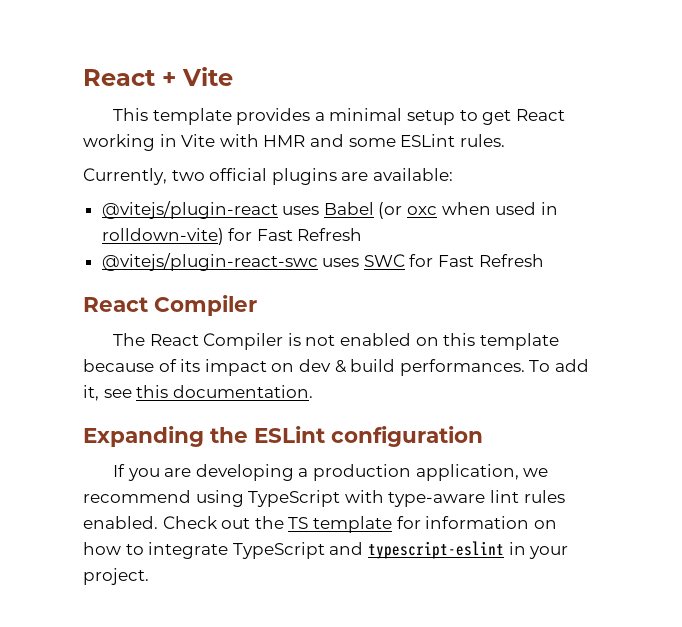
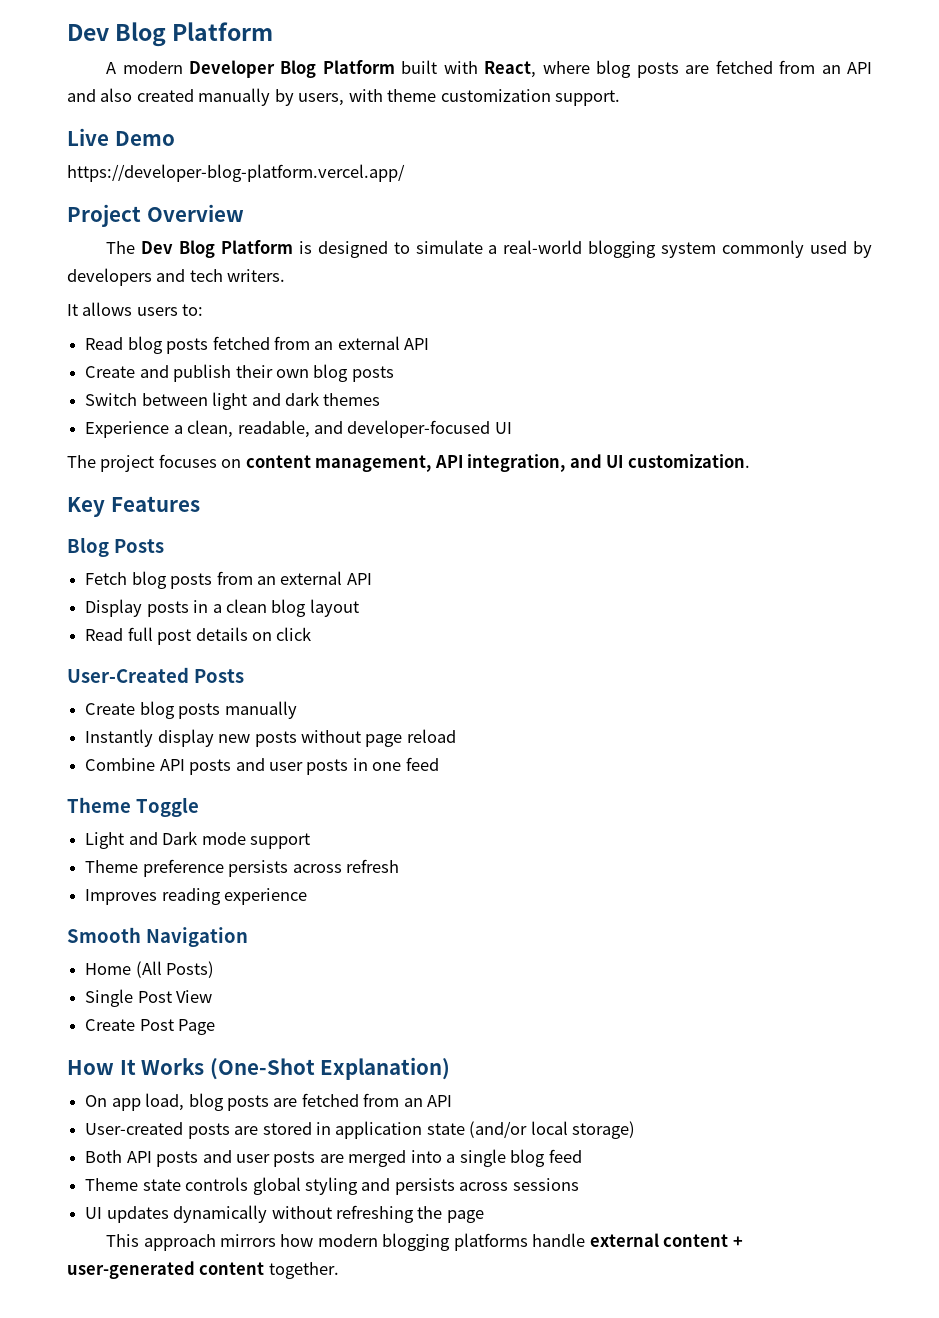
[83,67,233,86] [112,108,565,125] [83,134,505,151] [83,168,453,185] [101,201,558,219] [101,228,363,245] [101,253,544,271] [83,295,257,316] [112,333,559,350] [83,359,589,376] [83,385,313,401] [83,426,483,447] [112,464,549,481] [83,490,565,507] [83,516,557,533] [83,541,569,559] [83,568,149,585] React + Vite // This template provides a minimal setup to get React working in Vite with HMR and some ESLint rules. // Currently, two official plugins are available: // @vitejs/plugin-react uses Babel (or oxc when used in rolldown-vite) for Fast Refresh // @vitejs/plugin-react-swc uses SWC for Fast Refresh // React Compiler // The React Compiler is not enabled on this template because of its impact on dev & build performances. To add it, see this documentation. // Expanding the ESLint configuration // If you are developing a production application, we recommend using TypeScript with type-aware lint rules enabled. Check out the TS template for information on how to integrate TypeScript and typescript-eslint in your project. -> [67,22,274,47] [106,60,872,78] [67,88,621,106] [67,128,175,146] [67,164,405,182] [67,204,244,227] [106,240,872,258] [67,268,286,286] [67,302,204,316] [85,336,430,354] [85,364,394,382] [85,392,381,410] [85,420,512,438] [67,454,750,472] [67,496,200,517] [67,537,164,557] [85,571,372,589] [85,599,359,617] [85,627,312,645] [67,667,244,683] [85,701,297,719] [85,729,456,747] [85,757,439,775] [67,797,199,817] [85,831,310,849] [85,859,399,877] [85,888,308,905] [67,927,248,947] [85,961,215,978] [85,989,213,1007] [85,1019,216,1035] [67,1057,451,1080] [85,1093,453,1111] [85,1121,636,1139] [85,1149,582,1167] [85,1177,579,1195] [85,1205,484,1223] [106,1233,743,1251] [67,1261,339,1279] Dev Blog Platform // A modern Developer Blog Platform built with React, where blog posts are fetched from an API and also created manually by users, with theme customization support. // Live Demo // https://developer-blog-platform.vercel.app/ // Project Overview // The Dev Blog Platform is designed to simulate a real-world blogging system commonly used by developers and tech writers. // It allows users to: // Read blog posts fetched from an external API // Create and publish their own blog posts // Switch between light and dark themes // Experience a clean, readable, and developer-focused UI // The project focuses on content management, API integration, and UI customization. // Key Features // Blog Posts // Fetch blog posts from an external API // Display posts in a clean blog layout // Read full post details on click // User-Created Posts // Create blog posts manually // Instantly display new posts without page reload // Combine API posts and user posts in one feed // Theme Toggle // Light and Dark mode support // Theme preference persists across refresh // Improves reading experience // Smooth Navigation // Home (All Posts) // Single Post View // Create Post Page // How It Works (One-Shot Explanation) // On app load, blog posts are fetched from an API // User-created posts are stored in application state (and/or local storage) // Both API posts and user posts are merged into a single blog feed // Theme state controls global styling and persists across sessions // UI updates dynamically without refreshing the page // This approach mirrors how modern blogging platforms handle external content + user-generated content together.

